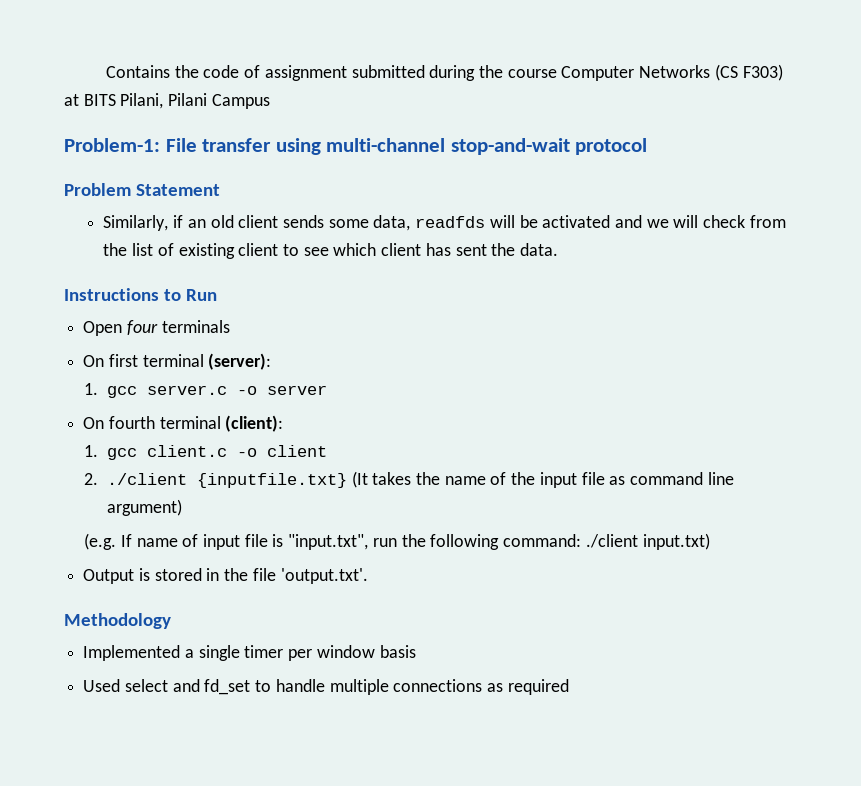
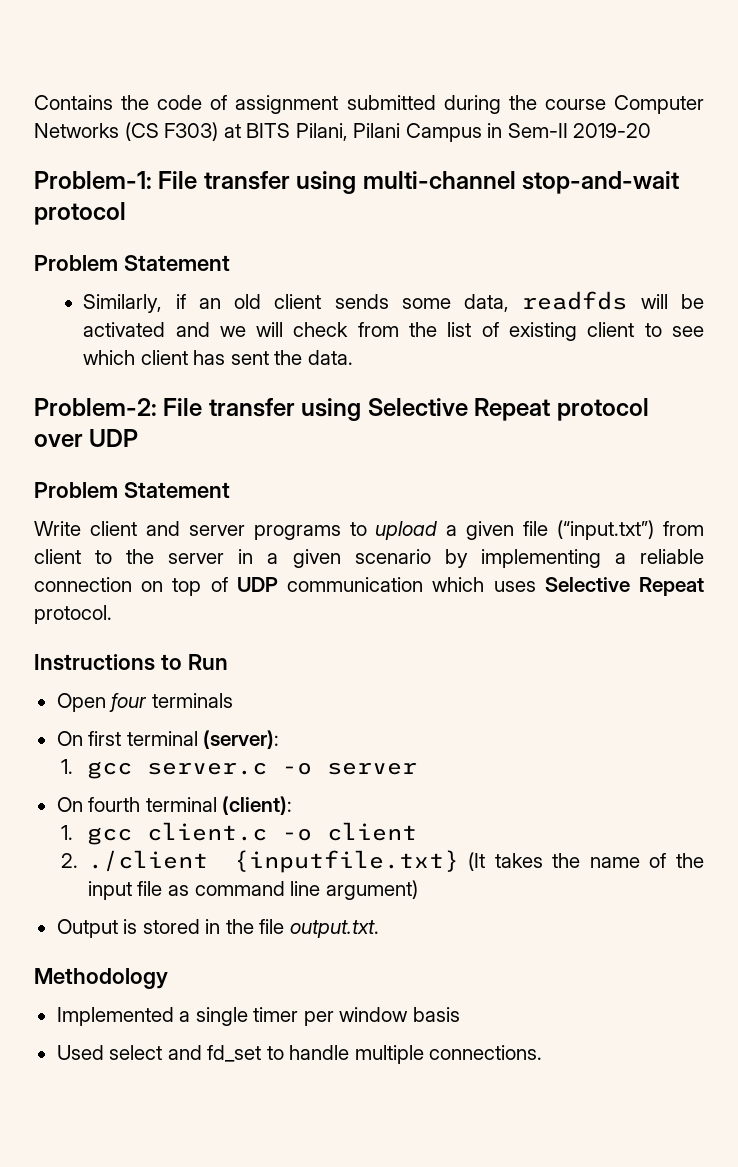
(270, 101) none -> [487,123,652,138] in Sem-II 2019-20
(559, 249) none -> [34,398,649,421] [34,429,139,447] [34,482,230,498] [34,520,704,540] [34,549,704,568] [34,577,704,596] [34,605,112,624] // Problem-2: File transfer using Selective Repeat protocol over UDP // Problem Statement // Write client and server programs to upload a given file (“input.txt”) from client to the server in a given scenario by implementing a reliable connection on top of UDP communication which uses Selective Repeat protocol.
[84,533,710,550] // (e.g. If name of input file is "input.txt", run the following command: ./client input.txt) -> (418, 890) none
[280,568,368,584] 'output.txt'. -> [289,920,379,938] output.txt.
[393,679,569,695] connections as required -> [429,1045,543,1060] connections.

